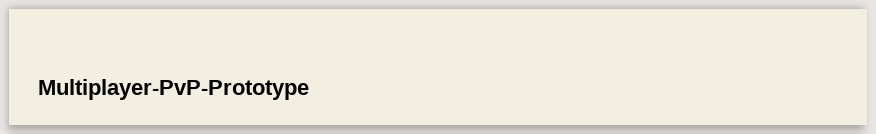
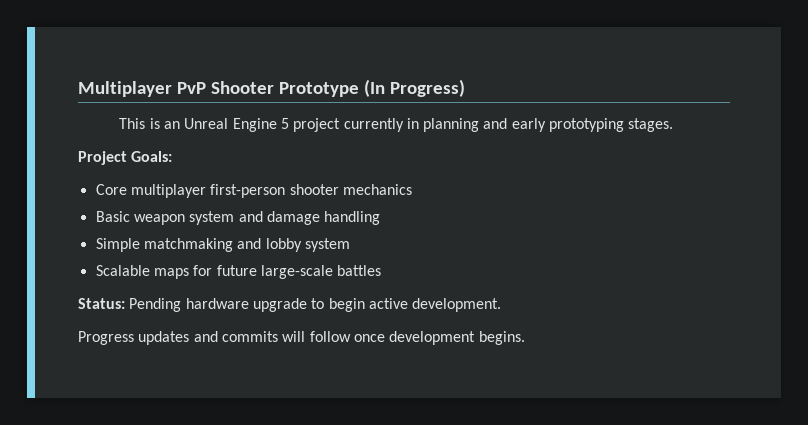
[38,79,309,100] Multiplayer-PvP-Prototype -> [78,79,465,97] [119,118,674,132] [78,151,173,165] [95,184,412,198] [95,211,381,225] [95,238,350,252] [95,265,382,279] [78,298,502,312] [78,331,525,345] Multiplayer PvP Shooter Prototype (In Progress) // This is an Unreal Engine 5 project currently in planning and early prototyping stages. // Project Goals: // Core multiplayer first-person shooter mechanics // Basic weapon system and damage handling // Simple matchmaking and lobby system // Scalable maps for future large-scale battles // Status: Pending hardware upgrade to begin active development. // Progress updates and commits will follow once development begins.

